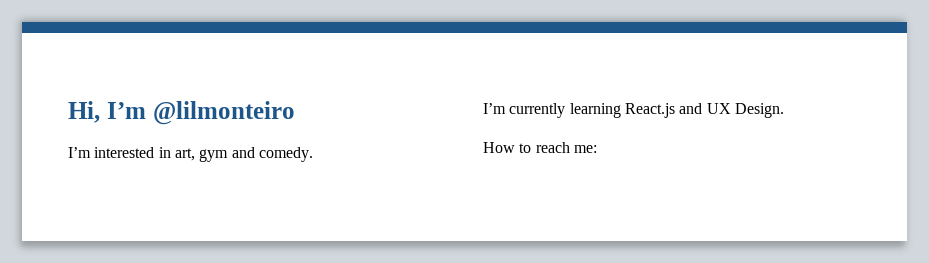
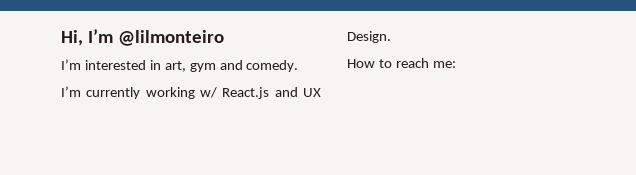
[569,103,621,118] learning -> [145,87,217,99] working w/

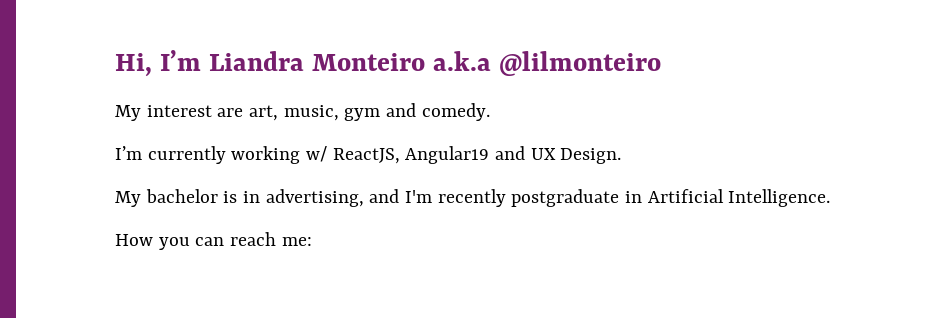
[117,30,224,46] [61,59,186,72] @lilmonteiro // I’m interested in art, -> [208,51,661,76] [115,105,339,121] Liandra Monteiro a.k.a @lilmonteiro // My interest are art, music,
[222,87,270,99] React.js -> [332,146,490,164] ReactJS, Angular19
(391, 37) none -> [115,189,831,207] // My bachelor is in advertising, and I'm recently postgraduate in Artificial Intelligence.
[378,59,392,68] to -> [158,237,225,250] you can

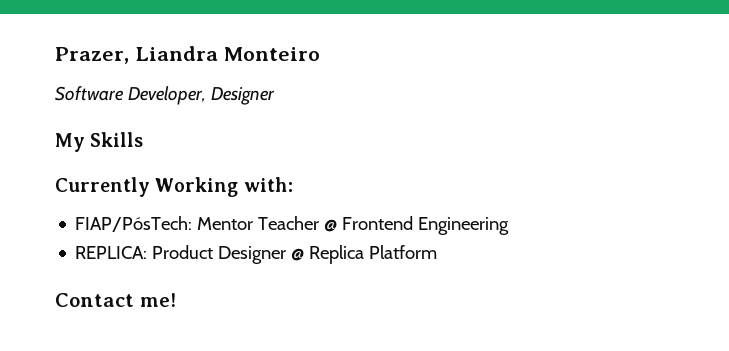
[115,50,201,77] Hi, I’m -> [55,47,129,64] Prazer,
[432,51,661,76] [115,103,490,121] [115,146,622,164] [115,189,831,207] [115,232,312,250] a.k.a @lilmonteiro // My interest are art, music, gym and comedy. // I’m currently working w/ ReactJS, Angular19 and UX Design. // My bachelor is in advertising, and I'm recently postgraduate in Artificial Intelligence. // How you can reach me: -> [55,86,275,105] [55,132,144,152] [55,177,293,197] [75,216,510,235] [75,245,438,264] [55,293,176,307] // Software Developer, Designer // My Skills // Currently Working with: // FIAP/PósTech: Mentor Teacher @ Frontend Engineering // REPLICA: Product Designer @ Replica Platform // Contact me!

